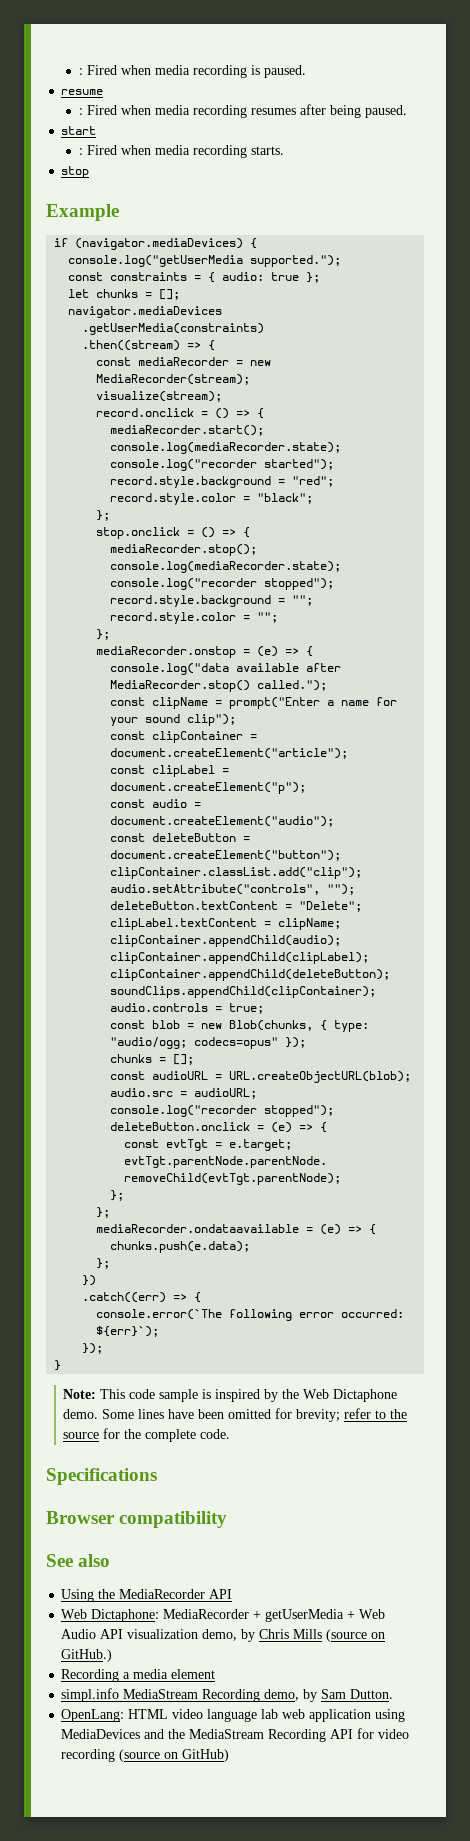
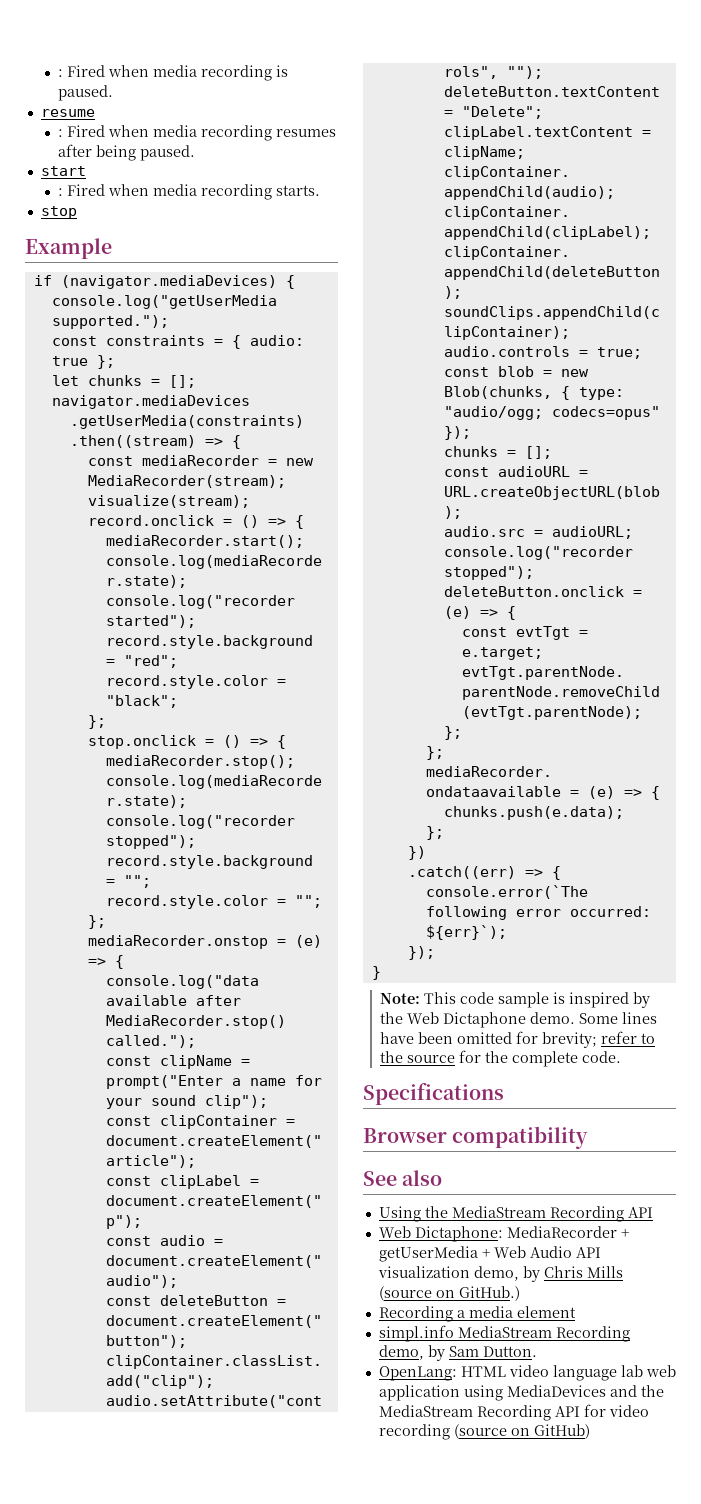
[119,1589,206,1599] MediaRecorder -> [451,1206,624,1222] MediaStream Recording

